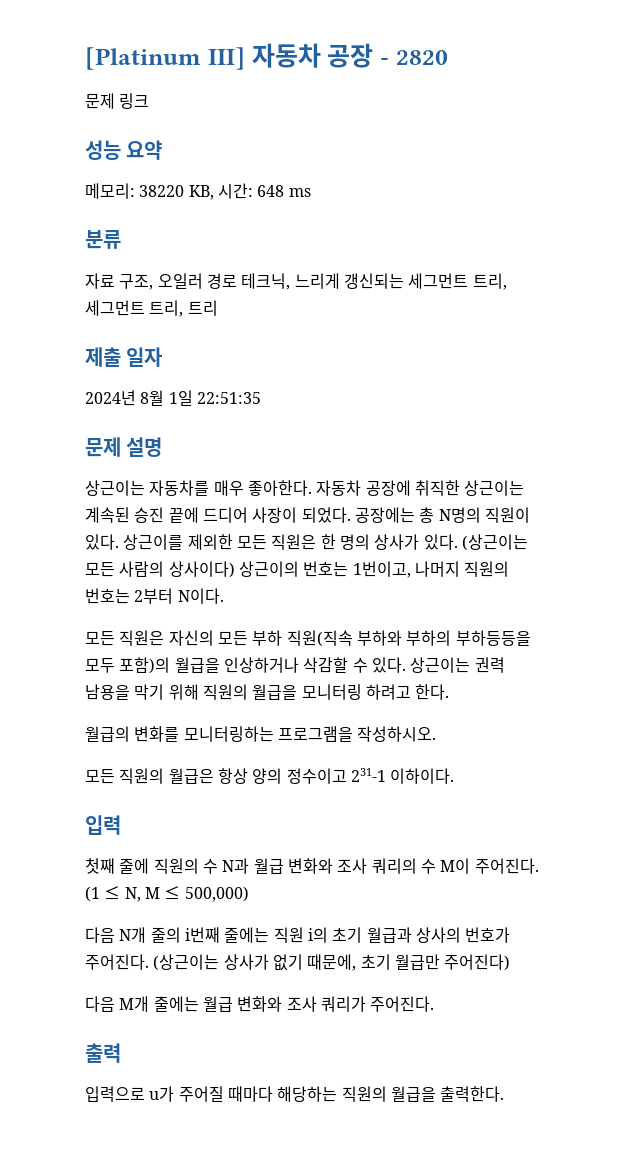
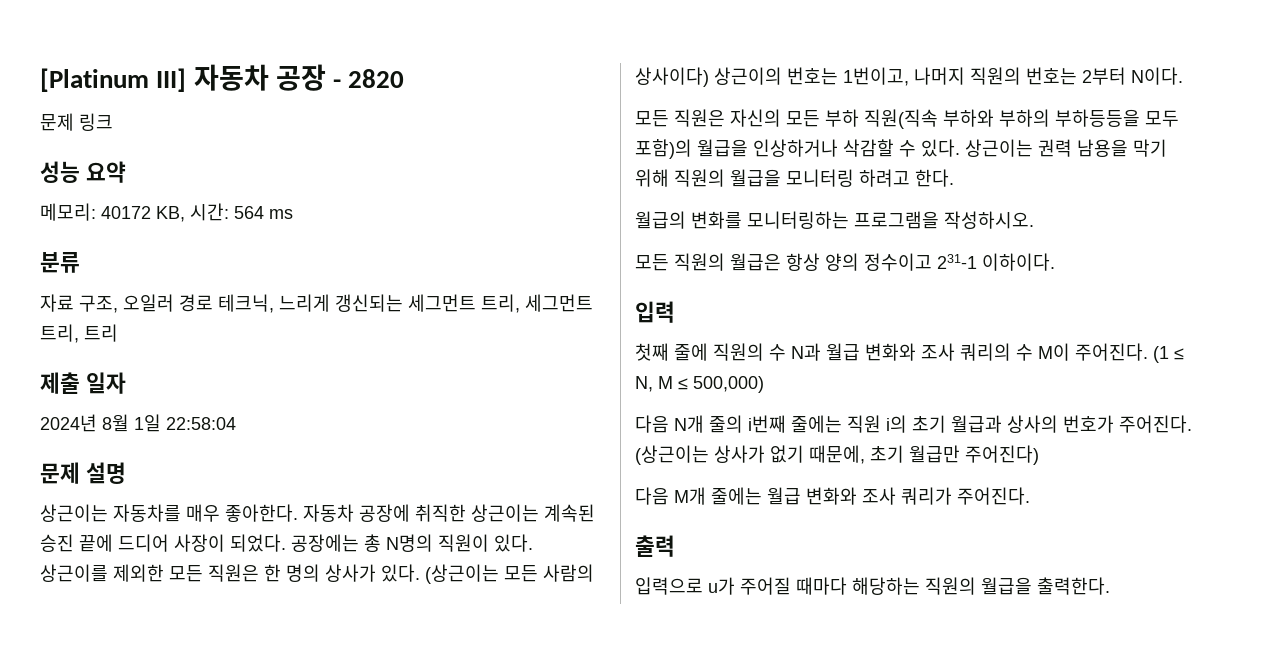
[139,185,185,197] 38220 -> [101,206,151,219] 40172
[257,185,285,197] 648 -> [234,206,264,219] 564
[196,392,261,404] 22:51:35 -> [166,417,236,430] 22:58:04

